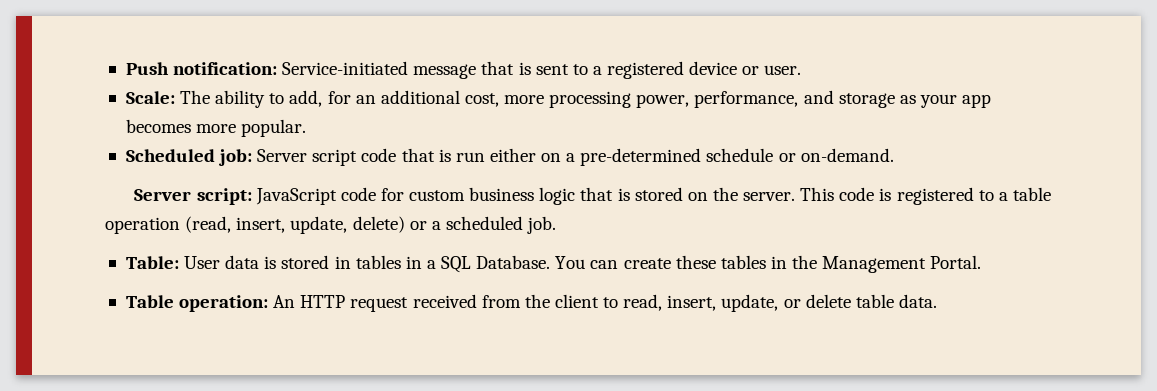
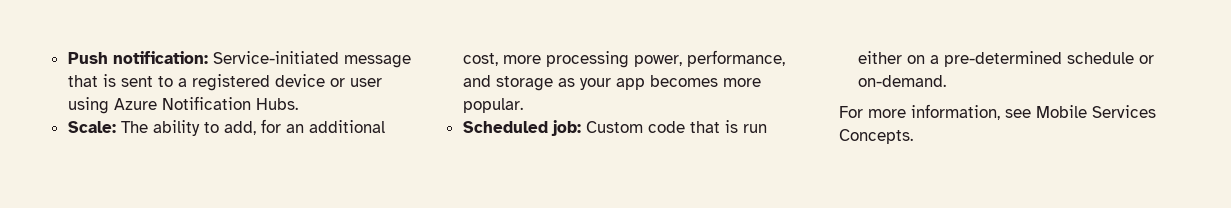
[764,65,802,75] user. -> [349,78,382,87] [67,96,298,114] user using Azure Notification Hubs.
[257,149,358,166] Server script -> [585,121,643,133] Custom
[134,187,1051,205] [105,216,557,234] [125,255,982,273] [125,294,937,312] Server script: JavaScript code for custom business logic that is stored on the server. This code is registered to a table operation (read, insert, update, delete) or a scheduled job. // Table: User data is stored in tables in a SQL Database. You can create these tables in the Management Portal. // Table operation: An HTTP request received from the client to read, insert, update, or delete table data. -> [839,104,1156,120] [839,129,913,144] For more information, see Mobile Services Concepts.

